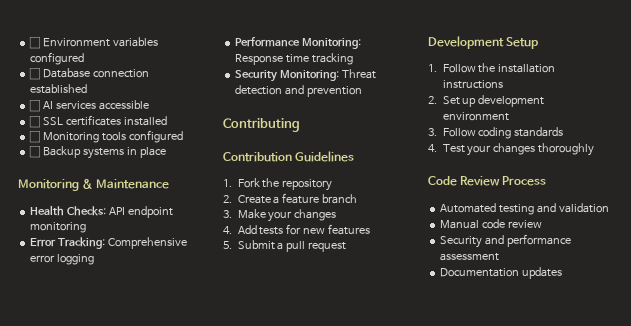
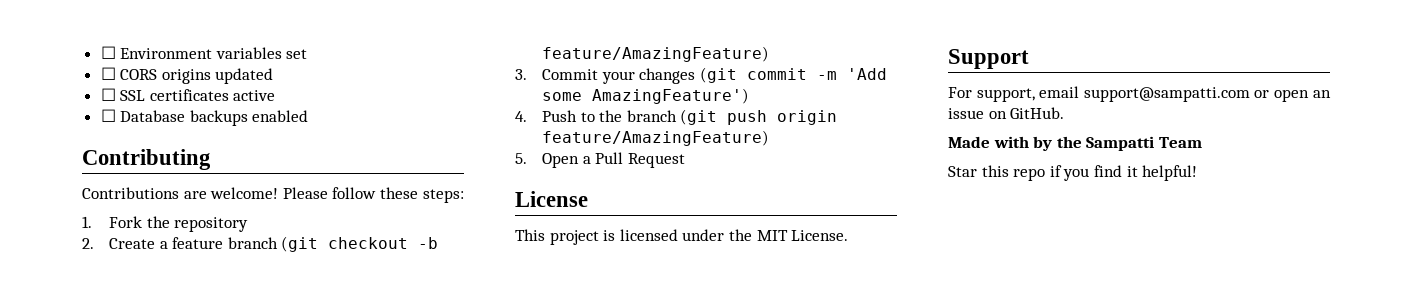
[30,52,85,65] [29,68,150,80] [30,84,88,94] [29,100,150,112] configured // ☐ Database connection established // ☐ AI services accessible -> [286,49,308,59] [100,67,274,84] set // ☐ CORS origins updated
[124,116,168,126] [29,130,184,143] [29,146,166,159] [18,179,170,191] [30,205,174,218] [30,222,87,233] [30,237,188,249] [30,254,95,265] [235,37,362,49] [235,53,354,65] [235,69,377,82] [235,85,363,97] [223,118,300,132] [223,151,355,162] installed // ☐ Monitoring tools configured // ☐ Backup systems in place // Monitoring & Maintenance // Health Checks: API endpoint monitoring // Error Tracking: Comprehensive error logging // Performance Monitoring: Response time tracking // Security Monitoring: Threat detection and prevention // Contributing // Contribution Guidelines -> [233,90,276,101] [100,109,309,126] [82,149,211,170] [82,187,464,203] active // ☐ Database backups enabled // Contributing // Contributions are welcome! Please follow these steps:
[223,209,337,222] [223,224,371,235] [223,240,347,252] [428,36,539,49] [428,63,556,73] [442,80,503,89] [428,95,545,107] [442,112,509,121] [428,127,564,139] [428,143,595,156] [428,176,547,186] [440,203,610,215] [440,219,543,229] [440,234,572,248] [440,253,500,261] [440,267,563,279] // 3. Make your changes // 4. Add tests for new features // 5. Submit a pull request // Development Setup // 1. Follow the installation instructions // 2. Set up development environment // 3. Follow coding standards // 4. Test your changes thoroughly // Code Review Process // Automated testing and validation // Manual code review // Security and performance assessment // Documentation updates -> [281,236,439,252] [542,46,770,62] [515,67,887,84] [542,88,750,104] [515,109,838,125] [542,130,770,146] [515,152,685,168] [515,191,588,207] [515,229,849,245] [948,49,1029,69] [948,86,1331,102] [948,107,1065,119] [948,136,1202,151] [948,165,1198,181] (git checkout -b feature/AmazingFeature) // 3. Commit your changes (git commit -m 'Add some AmazingFeature') // 4. Push to the branch (git push origin feature/AmazingFeature) // 5. Open a Pull Request // License // This project is licensed under the MIT License. // Support // For support, email support@sampatti.com or open an issue on GitHub. // Made with by the Sampatti Team // Star this repo if you find it helpful!

